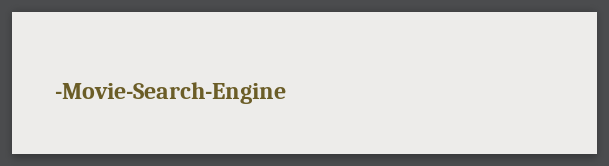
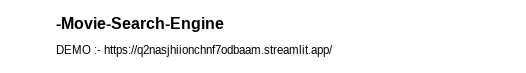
(286, 93) none -> [56,45,334,57] // DEMO :- https://q2nasjhiionchnf7odbaam.streamlit.app/

